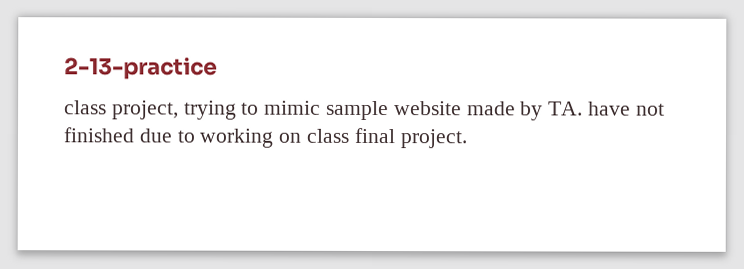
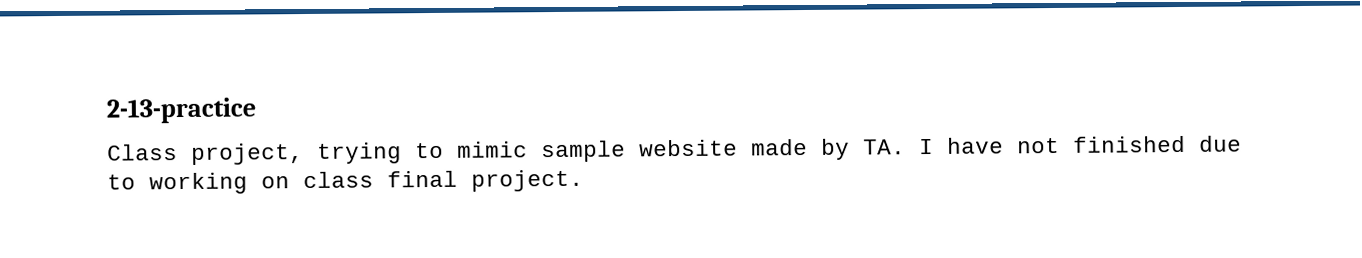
[64,100,107,115] class -> [107,144,178,161] Class
(584, 108) none -> [919,138,934,155] I

